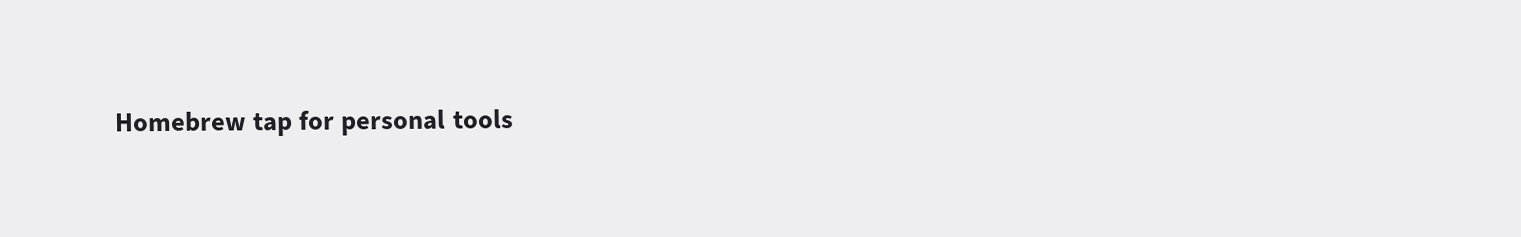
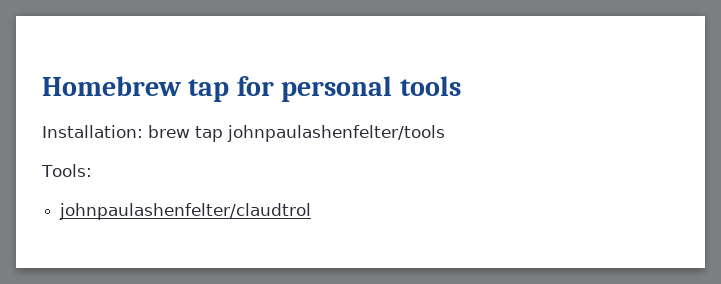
(514, 119) none -> [42,125,445,142] [41,164,92,177] [59,203,312,220] // Installation: brew tap johnpaulashenfelter/tools // Tools: // johnpaulashenfelter/claudtrol

